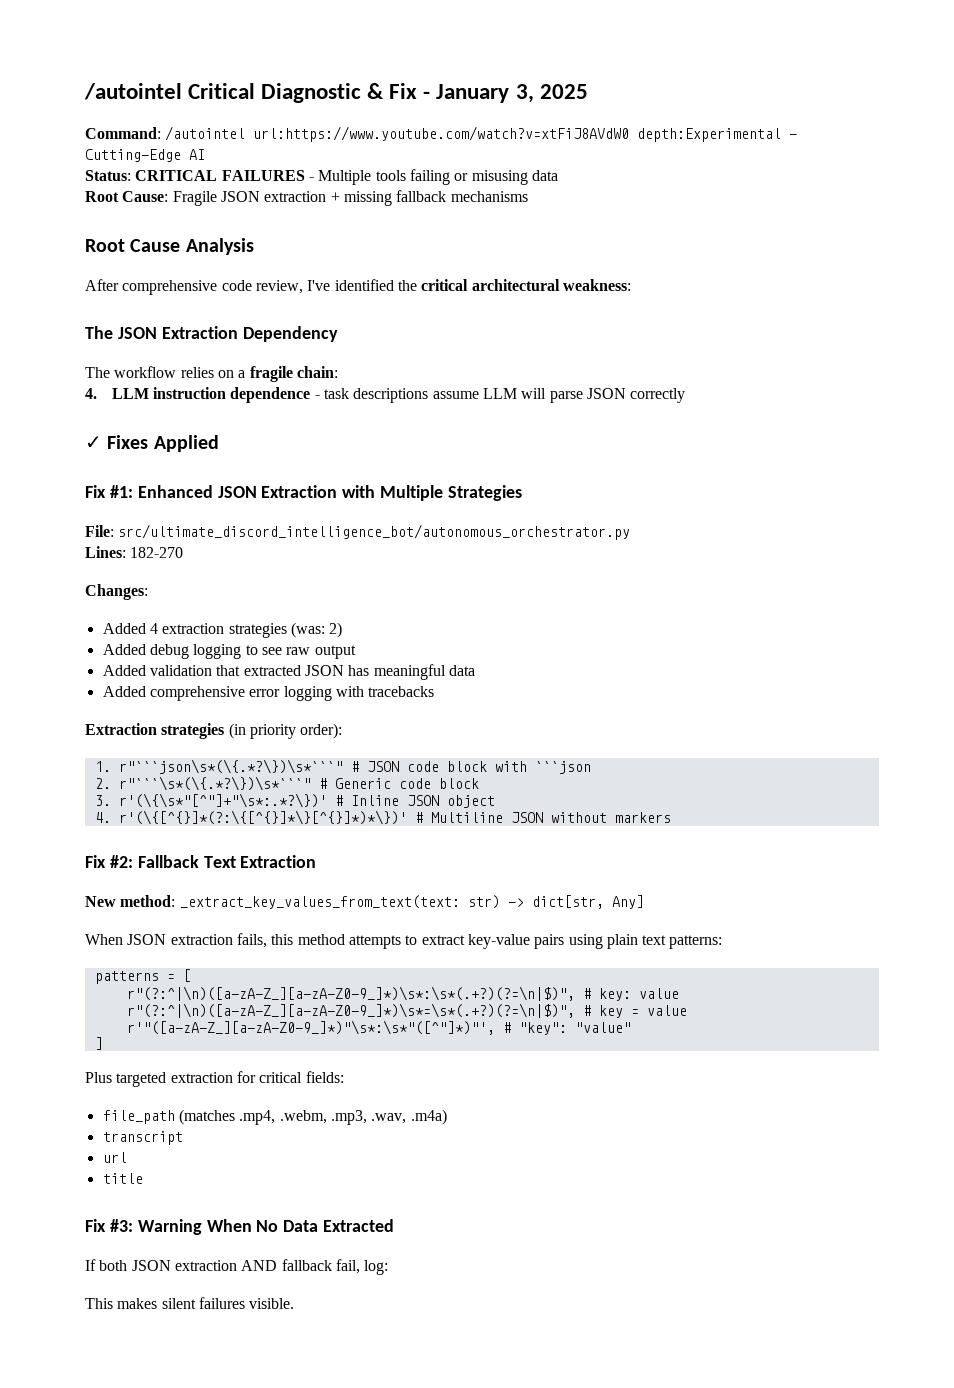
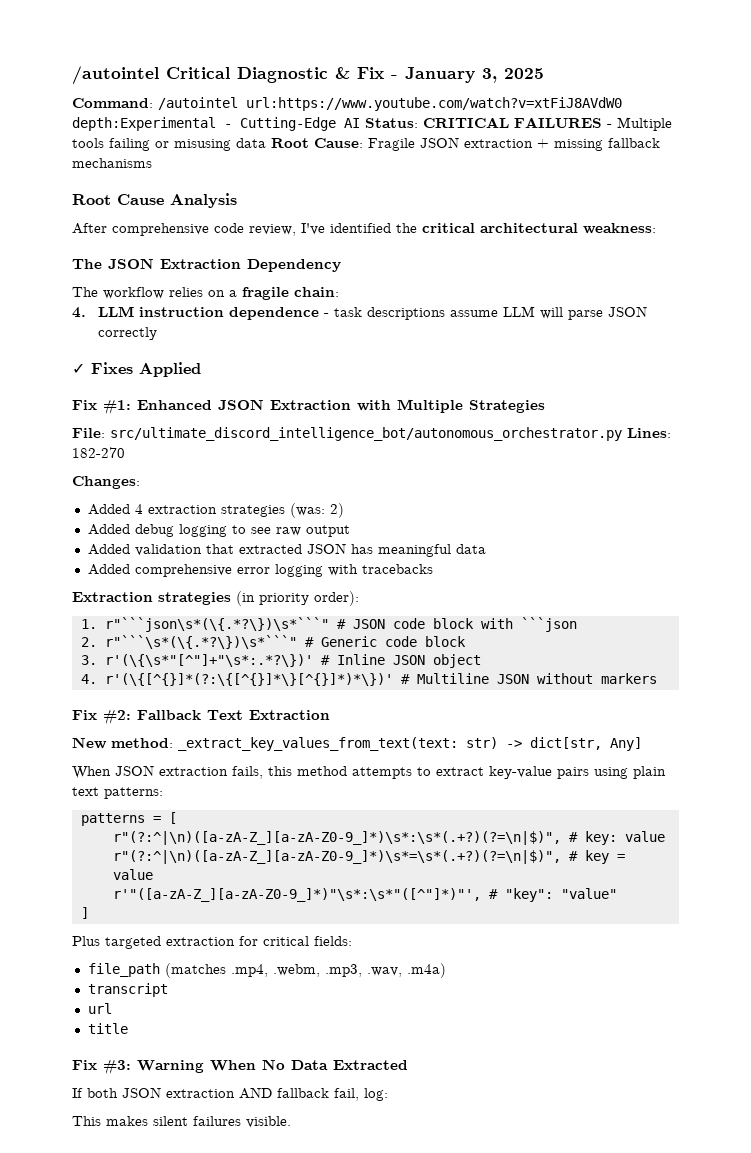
(205, 154) // -> (360, 123) none
(558, 175) // -> (266, 143) none
(631, 532) // -> (622, 434) none

